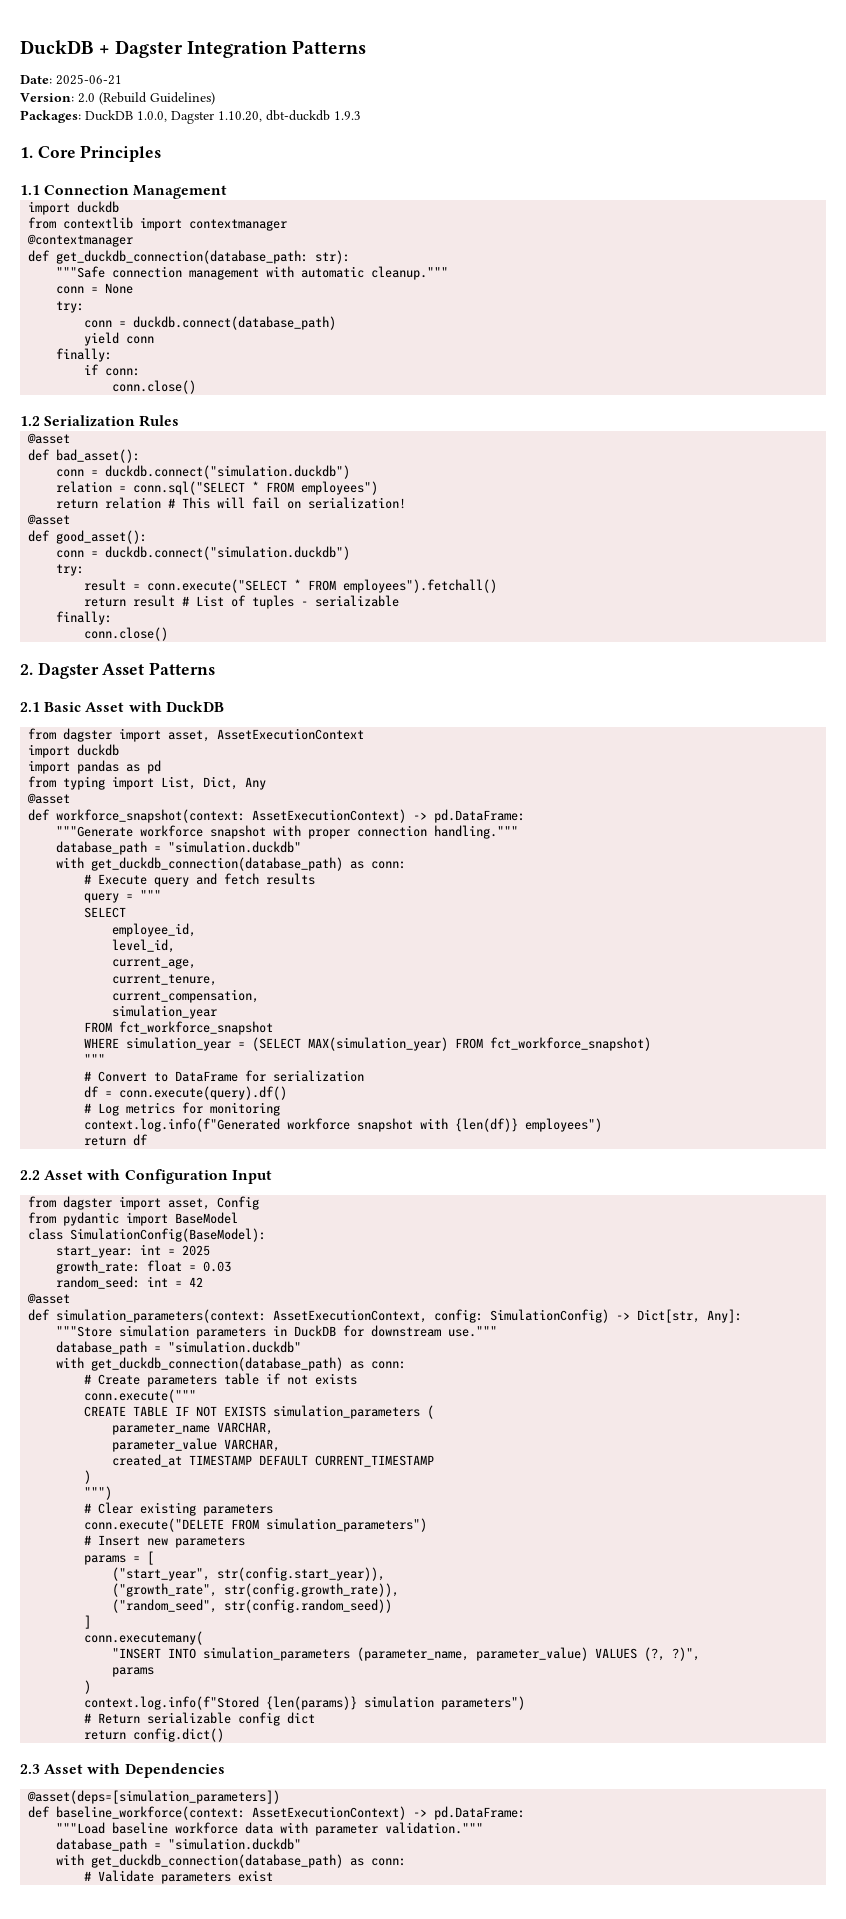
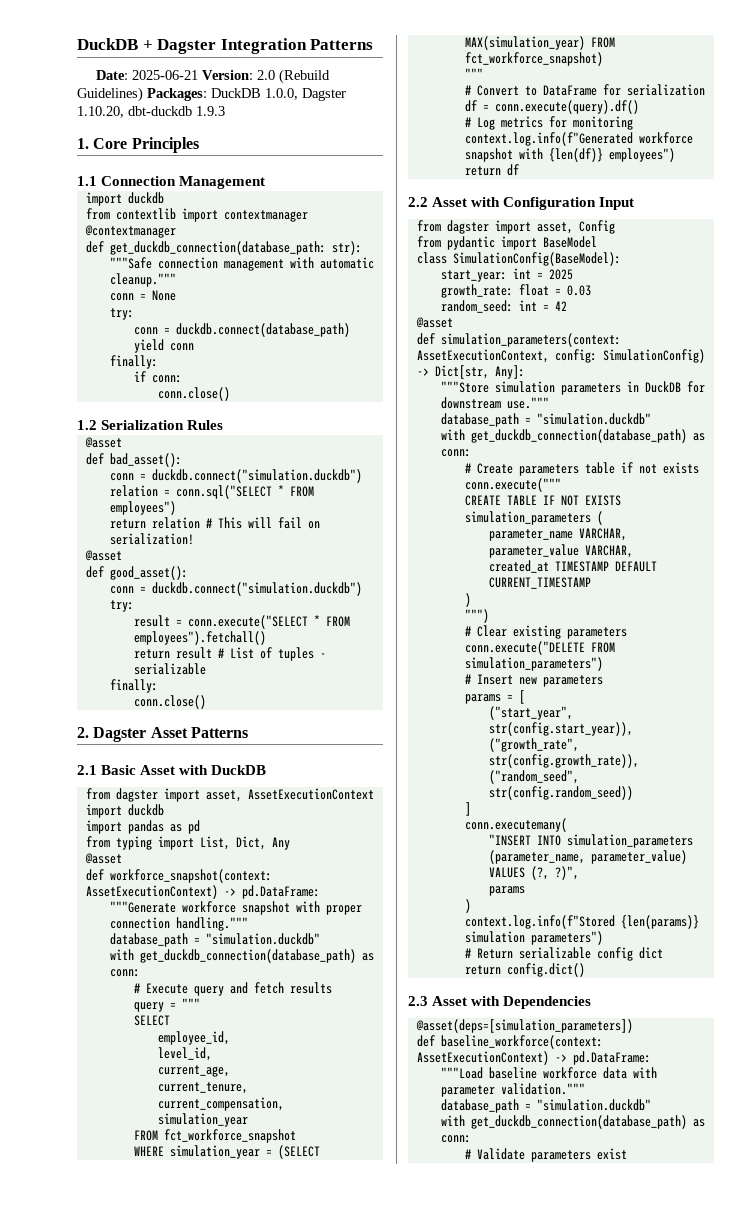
(122, 79) // -> (199, 75) none
(215, 98) // -> (143, 94) none

